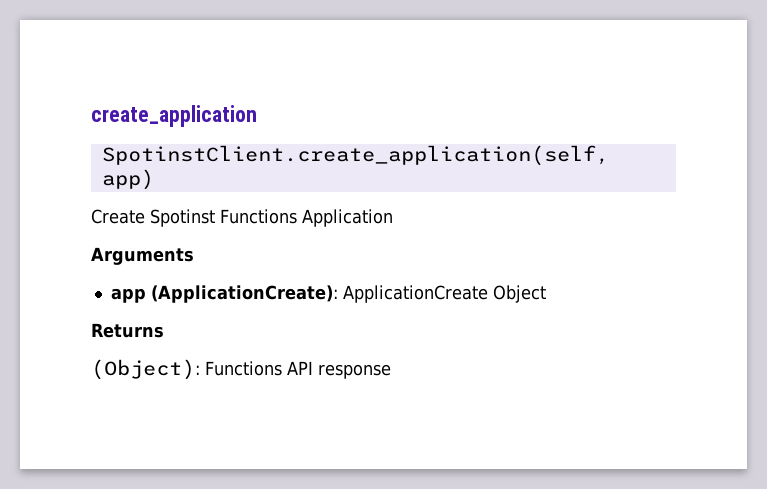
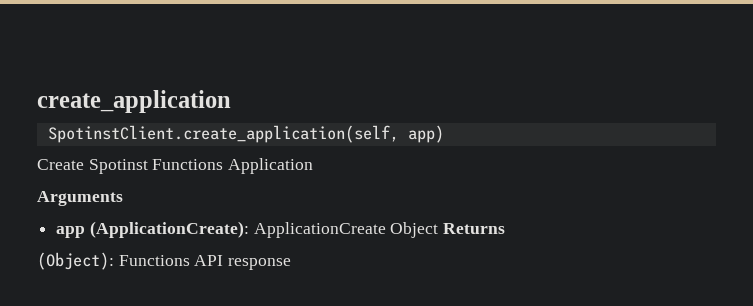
(546, 294) // -> (439, 230) none

